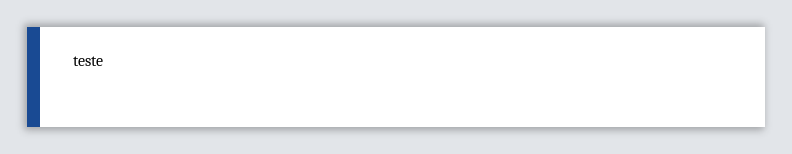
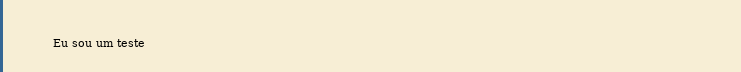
(73, 61) none -> [53,39,114,47] Eu sou um

